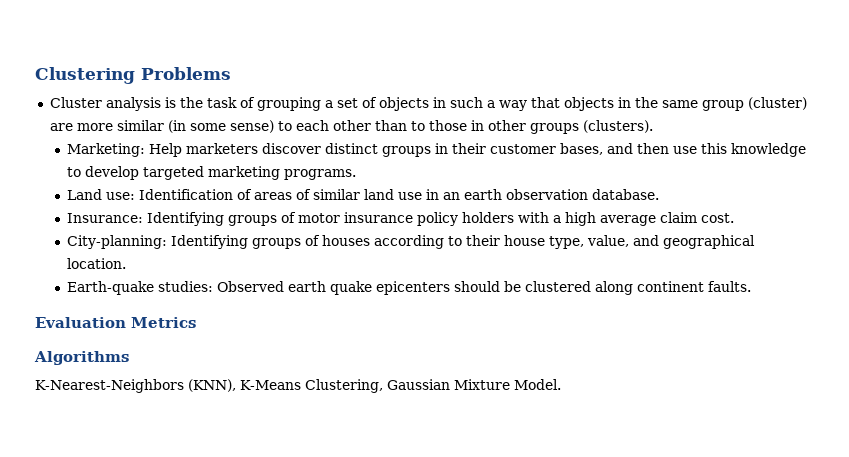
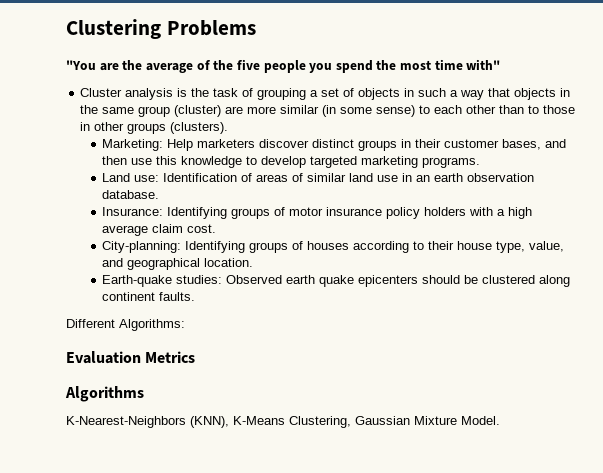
(231, 73) none -> [66,59,501,73] // "You are the average of the five people you spend the most time with"
(752, 286) none -> [66,319,185,331] // Different Algorithms:

